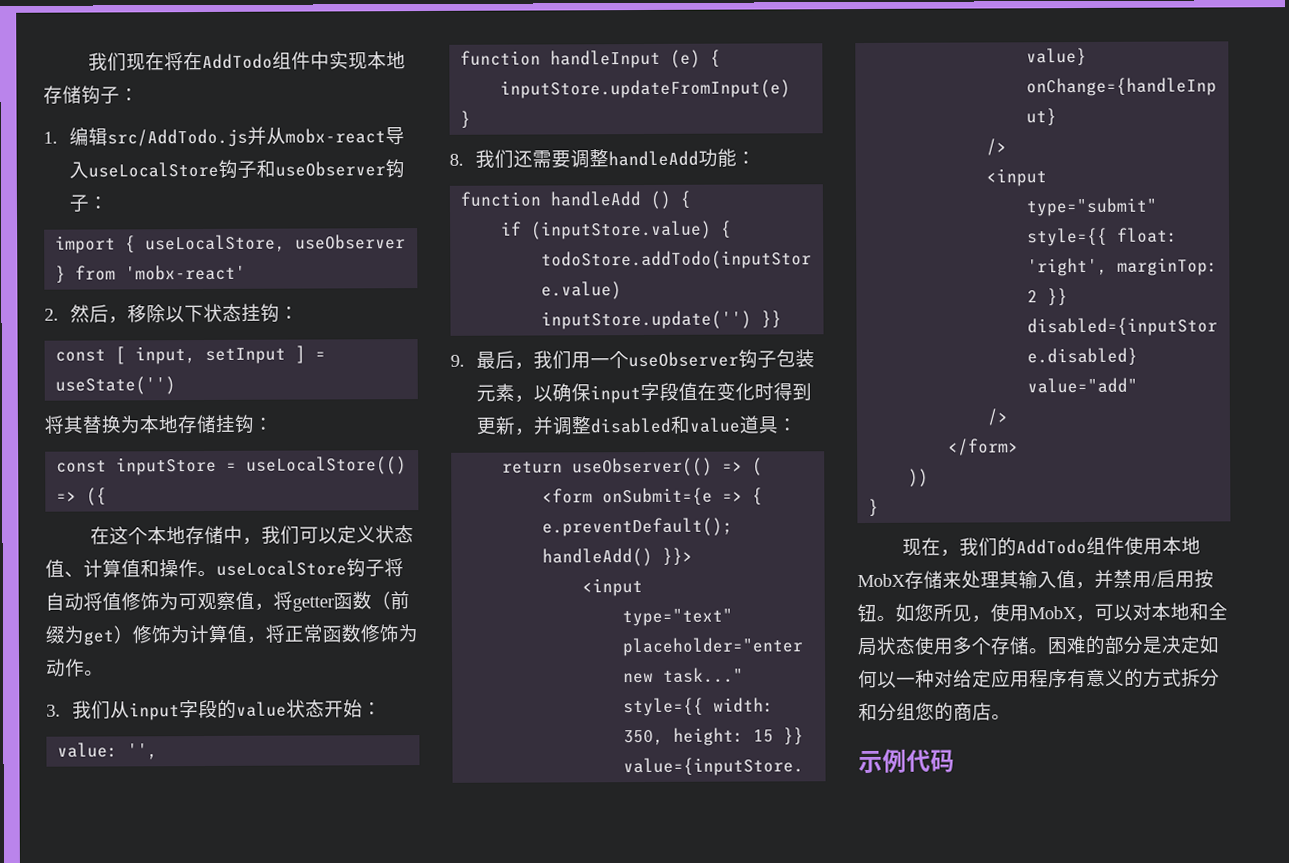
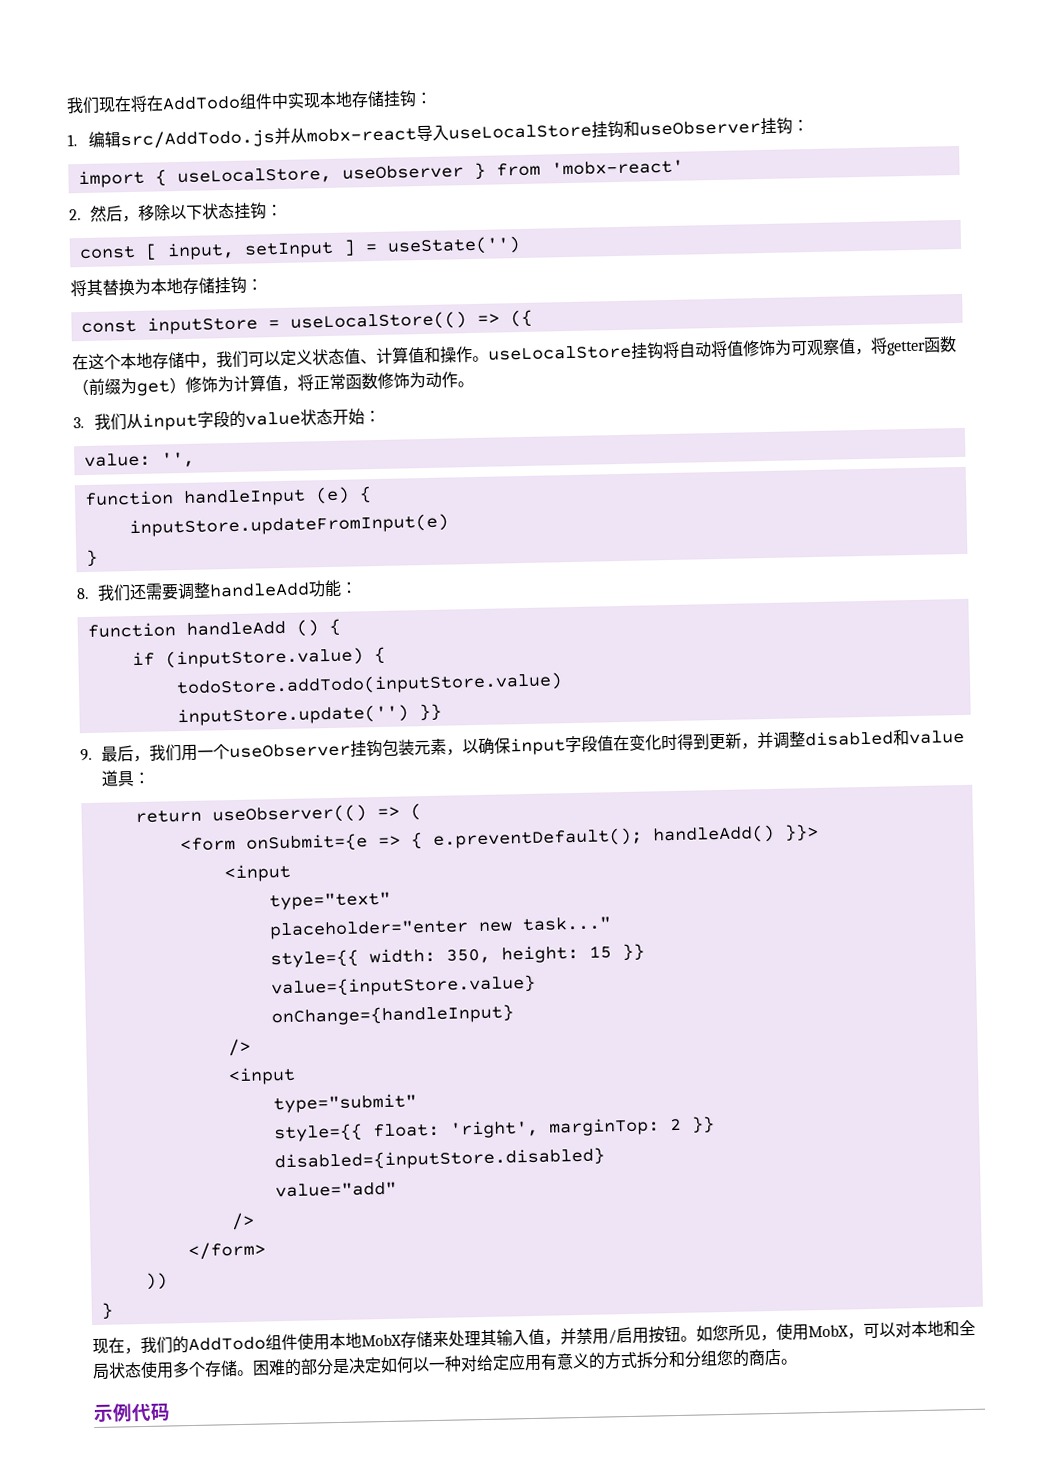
[81,85,120,105] 钩子 -> [383,90,417,108] 挂钩
[218,159,406,179] [69,194,91,213] 钩子和useObserver钩子 -> [590,117,793,139] 挂钩和useObserver挂钩
[346,558,385,578] 钩子 -> [630,342,664,360] 挂钩
[738,349,778,369] 钩子 -> [349,739,383,758] 挂钩
[1029,669,1068,689] 程序 -> (542, 1363) none

